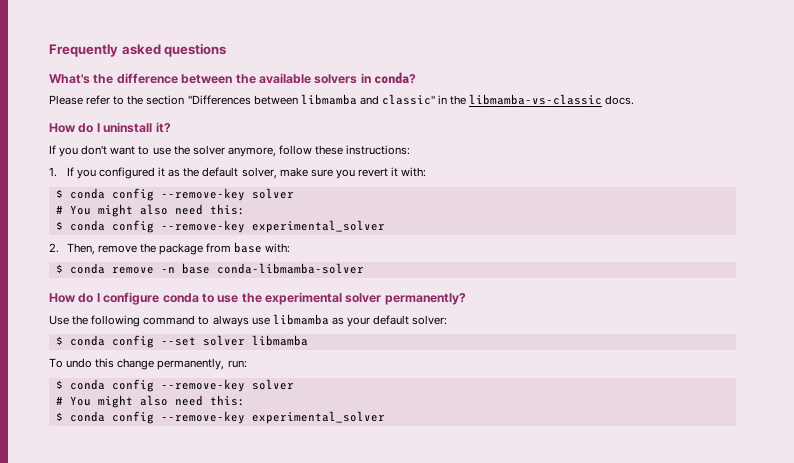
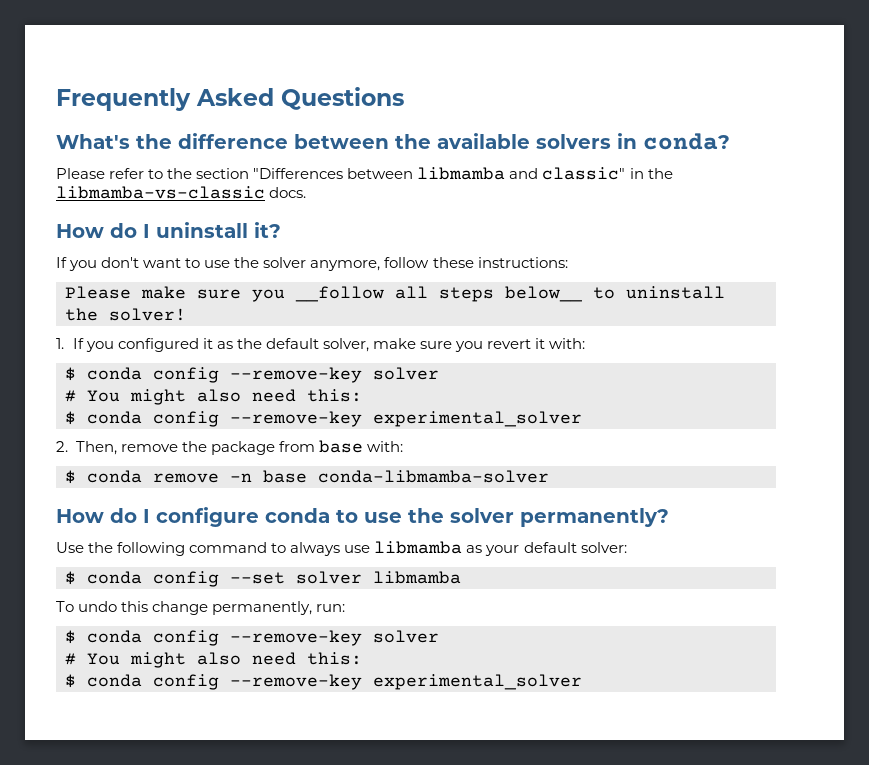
[121,43,227,57] asked questions -> [196,87,404,110] Asked Questions
(411, 150) none -> [65,286,725,302] [65,308,186,321] // Please make sure you __follow all steps below__ to uninstall the solver!
[265,292,342,305] experimental -> (444, 515) none

